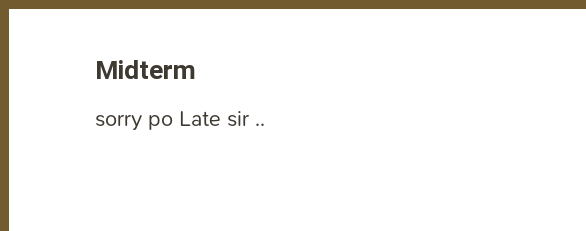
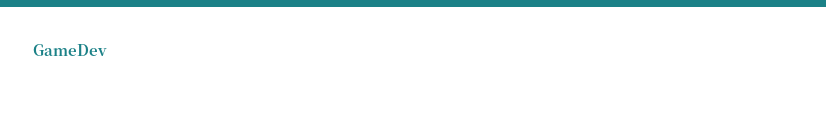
[95,60,196,79] [95,111,265,131] Midterm // sorry po Late sir .. -> [33,44,107,56] GameDev

